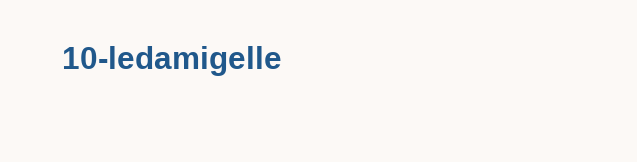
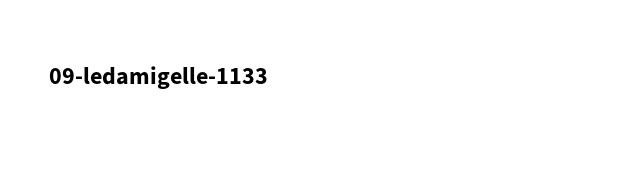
[62,46,282,76] 10-ledamigelle -> [49,66,268,89] 09-ledamigelle-1133

